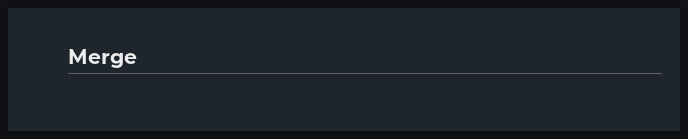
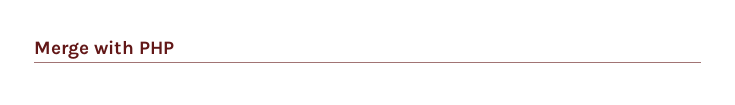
(137, 58) none -> [94,40,175,55] with PHP

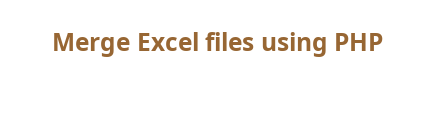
[94,40,135,55] with -> [136,32,328,57] Excel files using

